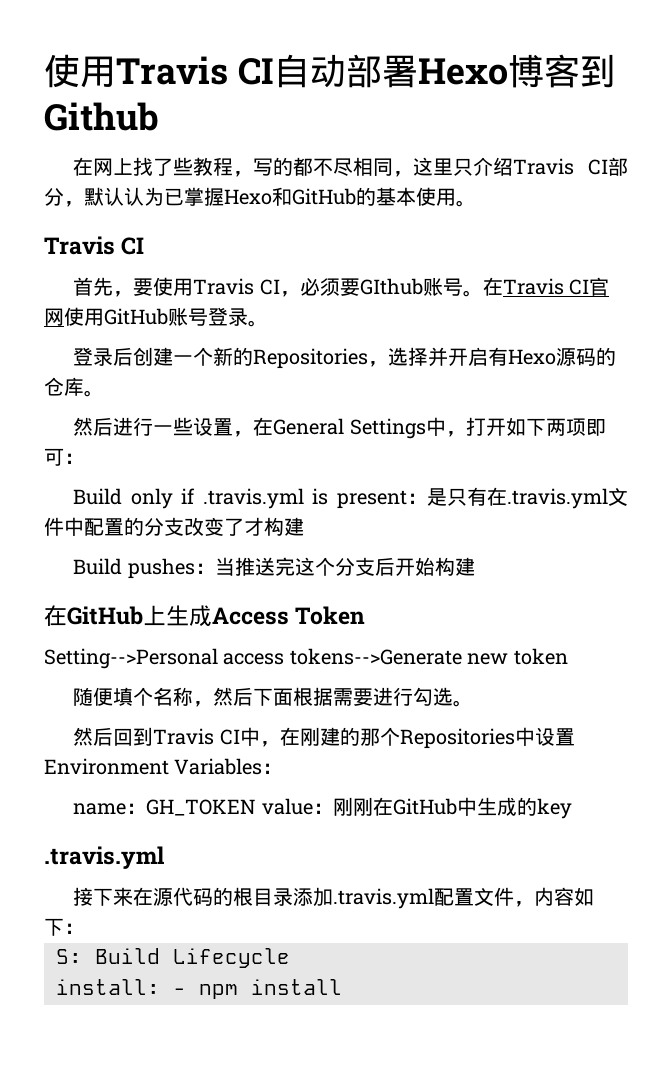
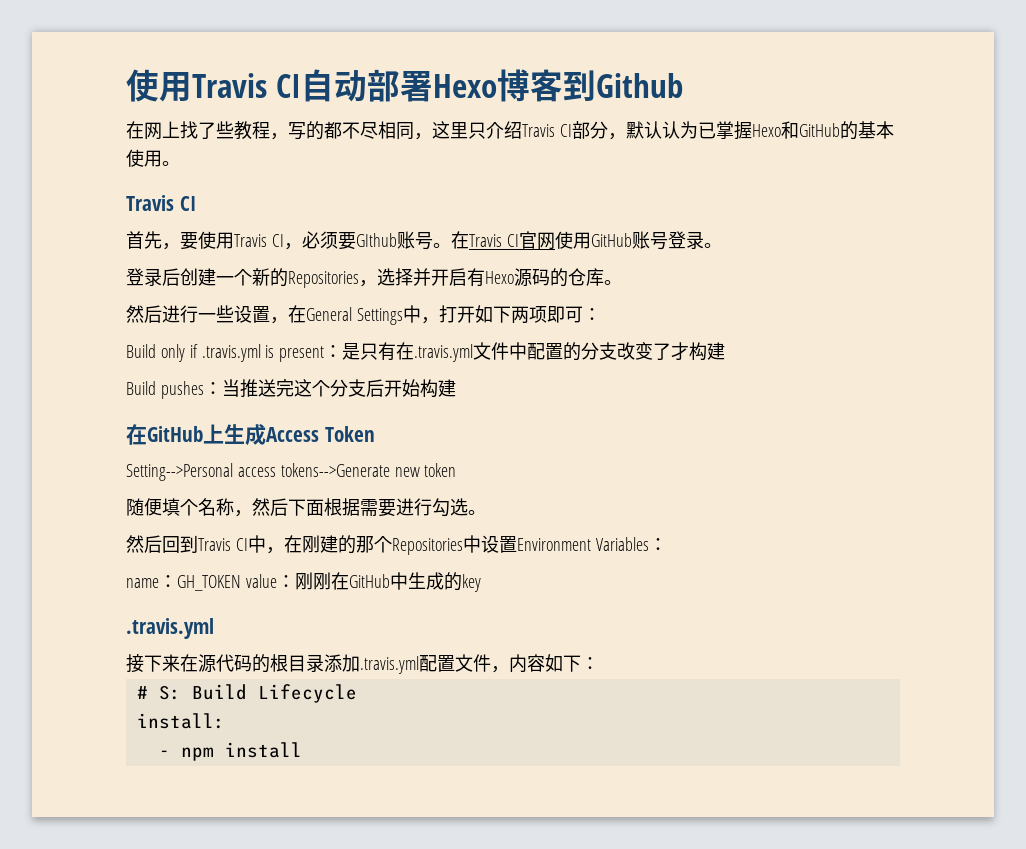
(84, 928) none -> [136,686,148,699] #
(160, 987) none -> (225, 721) //

